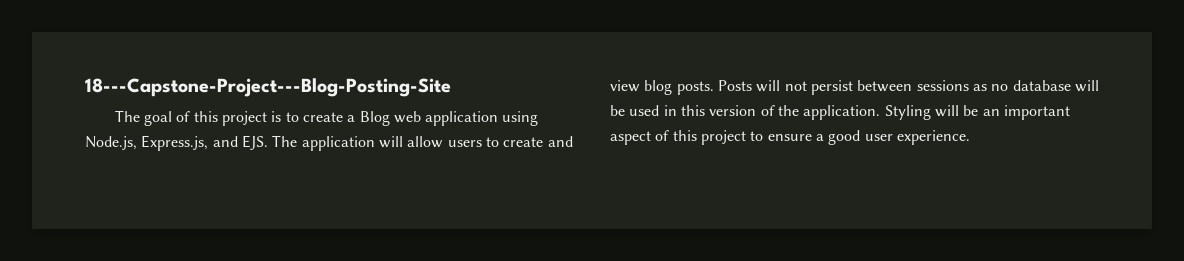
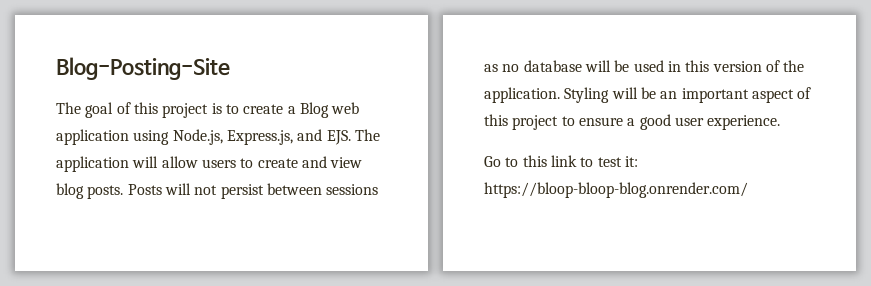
[85,78,451,97] 18---Capstone-Project---Blog-Posting-Site -> [56,57,230,80] Blog-Posting-Site
(970, 137) none -> [484,155,638,167] [484,182,748,198] // Go to this link to test it: https://bloop-bloop-blog.onrender.com/

